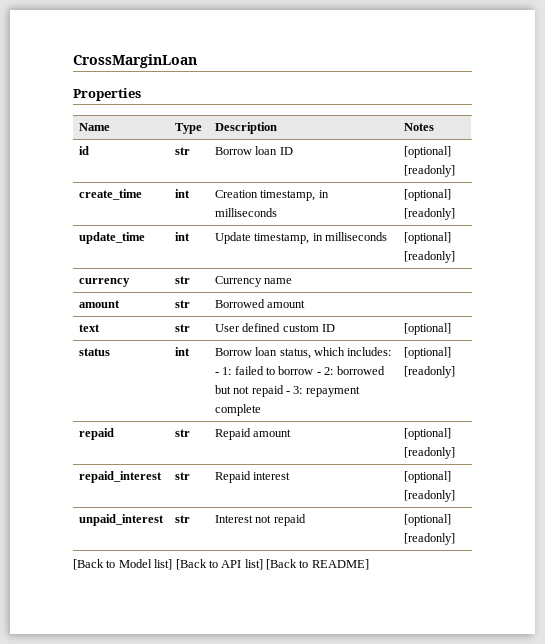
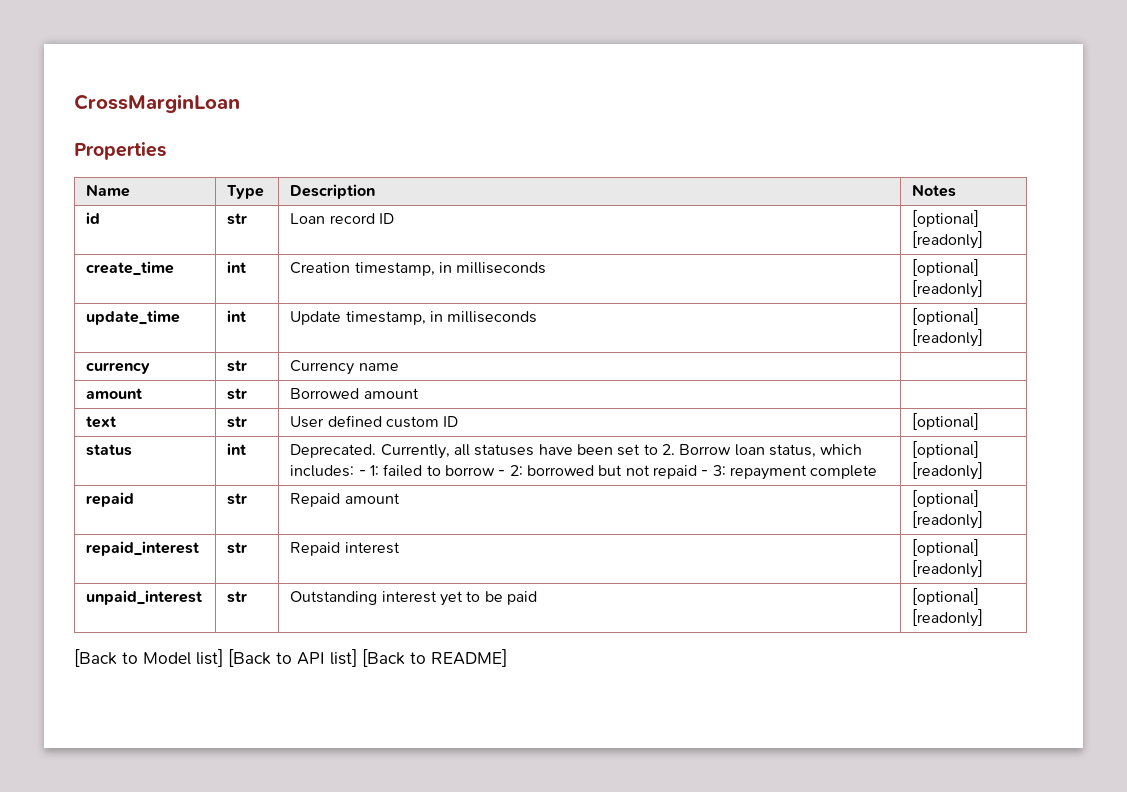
[214,146,278,155] Borrow loan -> [290,213,375,224] Loan record
(190, 351) none -> [290,444,675,459] Deprecated. Currently, all statuses have been set to 2.
[214,514,306,526] Interest not repaid -> [290,591,537,606] Outstanding interest yet to be paid

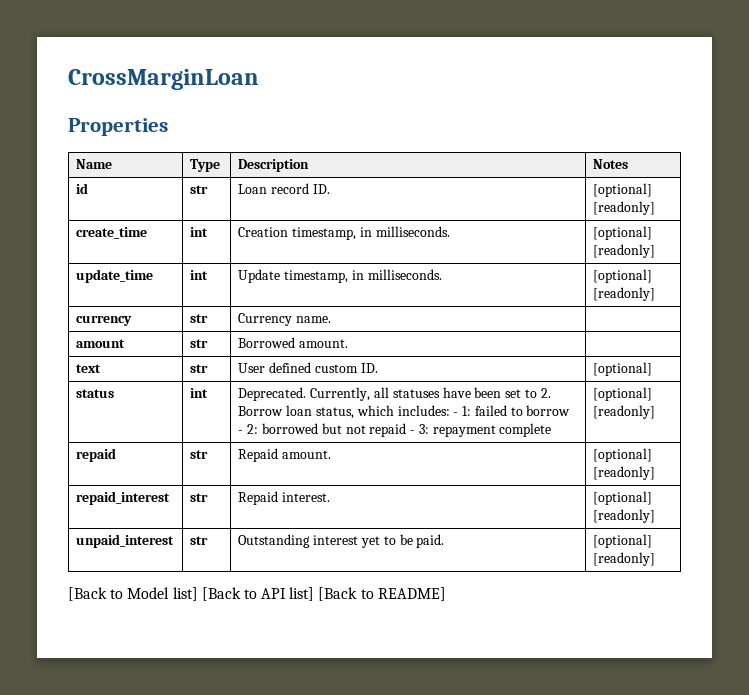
[379,213,395,224] ID -> [313,184,331,194] ID.
[456,262,547,274] milliseconds -> [375,226,450,237] milliseconds.
[447,311,538,323] milliseconds -> [367,269,442,280] milliseconds.
[358,363,399,371] name -> [296,316,332,323] name.
[363,388,419,399] amount -> [299,339,349,348] amount.
[443,416,459,427] ID -> [360,363,378,373] ID.
[344,493,400,504] amount -> [282,450,332,459] amount.
[344,542,400,554] interest -> [282,492,331,502] interest.
[506,591,537,605] paid -> [416,534,445,548] paid.

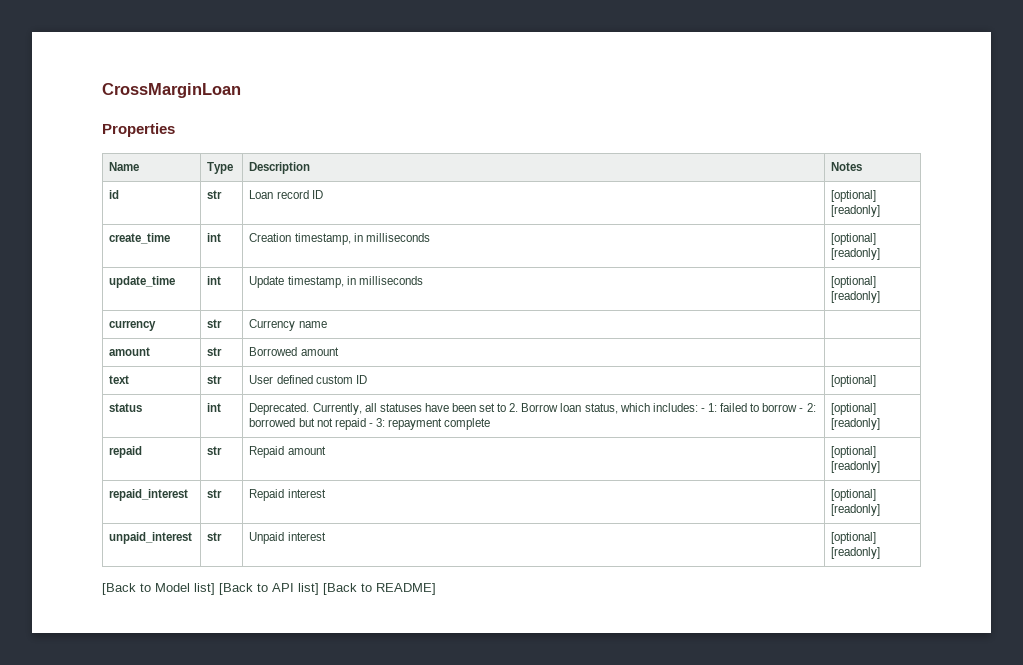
[313,184,331,194] ID. -> [311,190,323,199] ID
[375,226,450,237] milliseconds. -> [365,233,430,242] milliseconds
[367,269,442,280] milliseconds. -> [358,276,423,285] milliseconds
[296,316,332,323] name. -> [298,321,327,328] name
[299,339,349,348] amount. -> [300,347,339,356] amount
[360,363,378,373] ID. -> [355,375,367,384] ID
[282,450,332,459] amount. -> [287,446,326,455] amount
[282,492,331,502] interest. -> [287,489,326,498] interest
[238,534,445,548] Outstanding interest yet to be paid. -> [249,532,326,544] Unpaid interest

